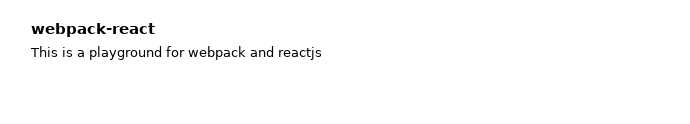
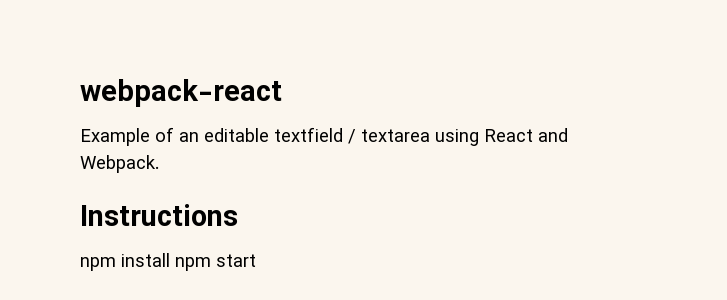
[30,46,322,60] This is a playground for webpack and reactjs -> [80,127,568,146] [80,155,159,173] [80,204,238,226] [80,253,256,271] Example of an editable textfield / textarea using React and Webpack. // Instructions // npm install npm start

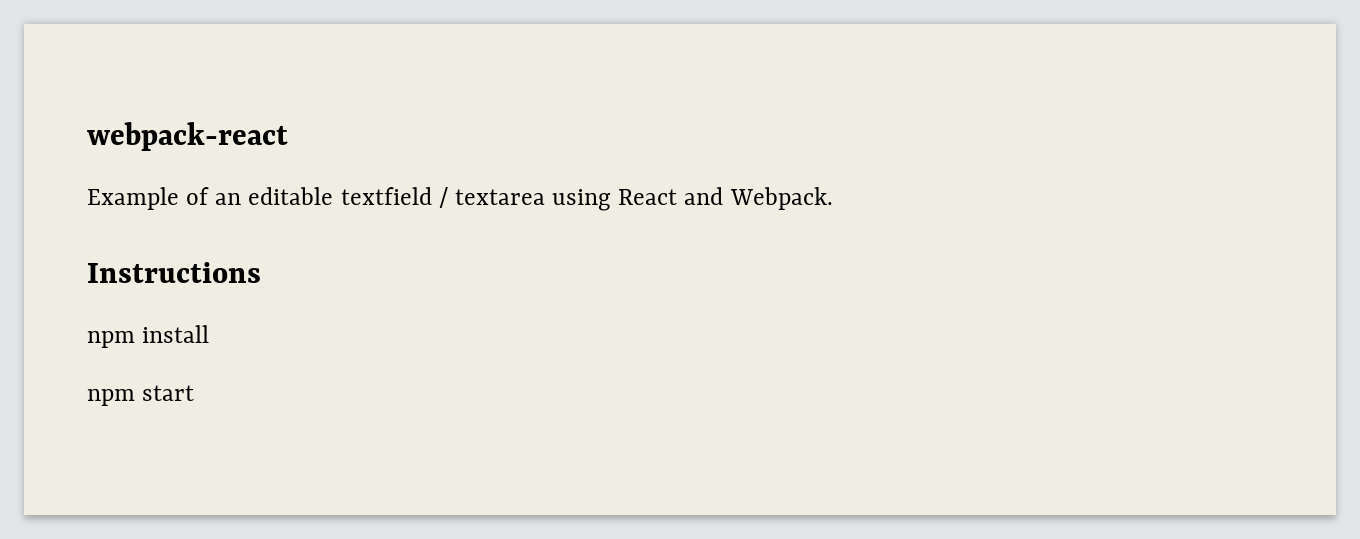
(170, 260) none -> (210, 334) //

